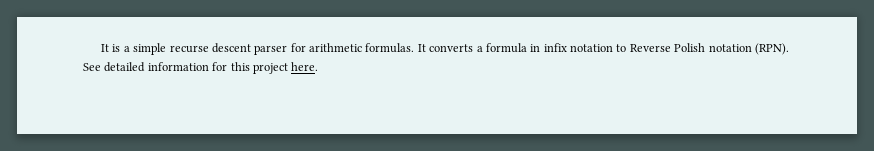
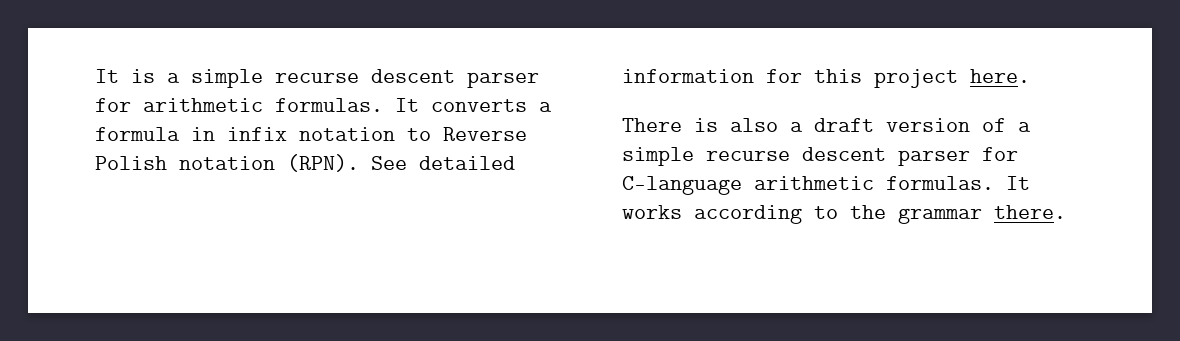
(319, 66) none -> [622,118,1031,132] [622,147,1018,166] [622,176,1030,195] [622,205,1066,224] // There is also a draft version of a simple recurse descent parser for C-language arithmetic formulas. It works according to the grammar there.

